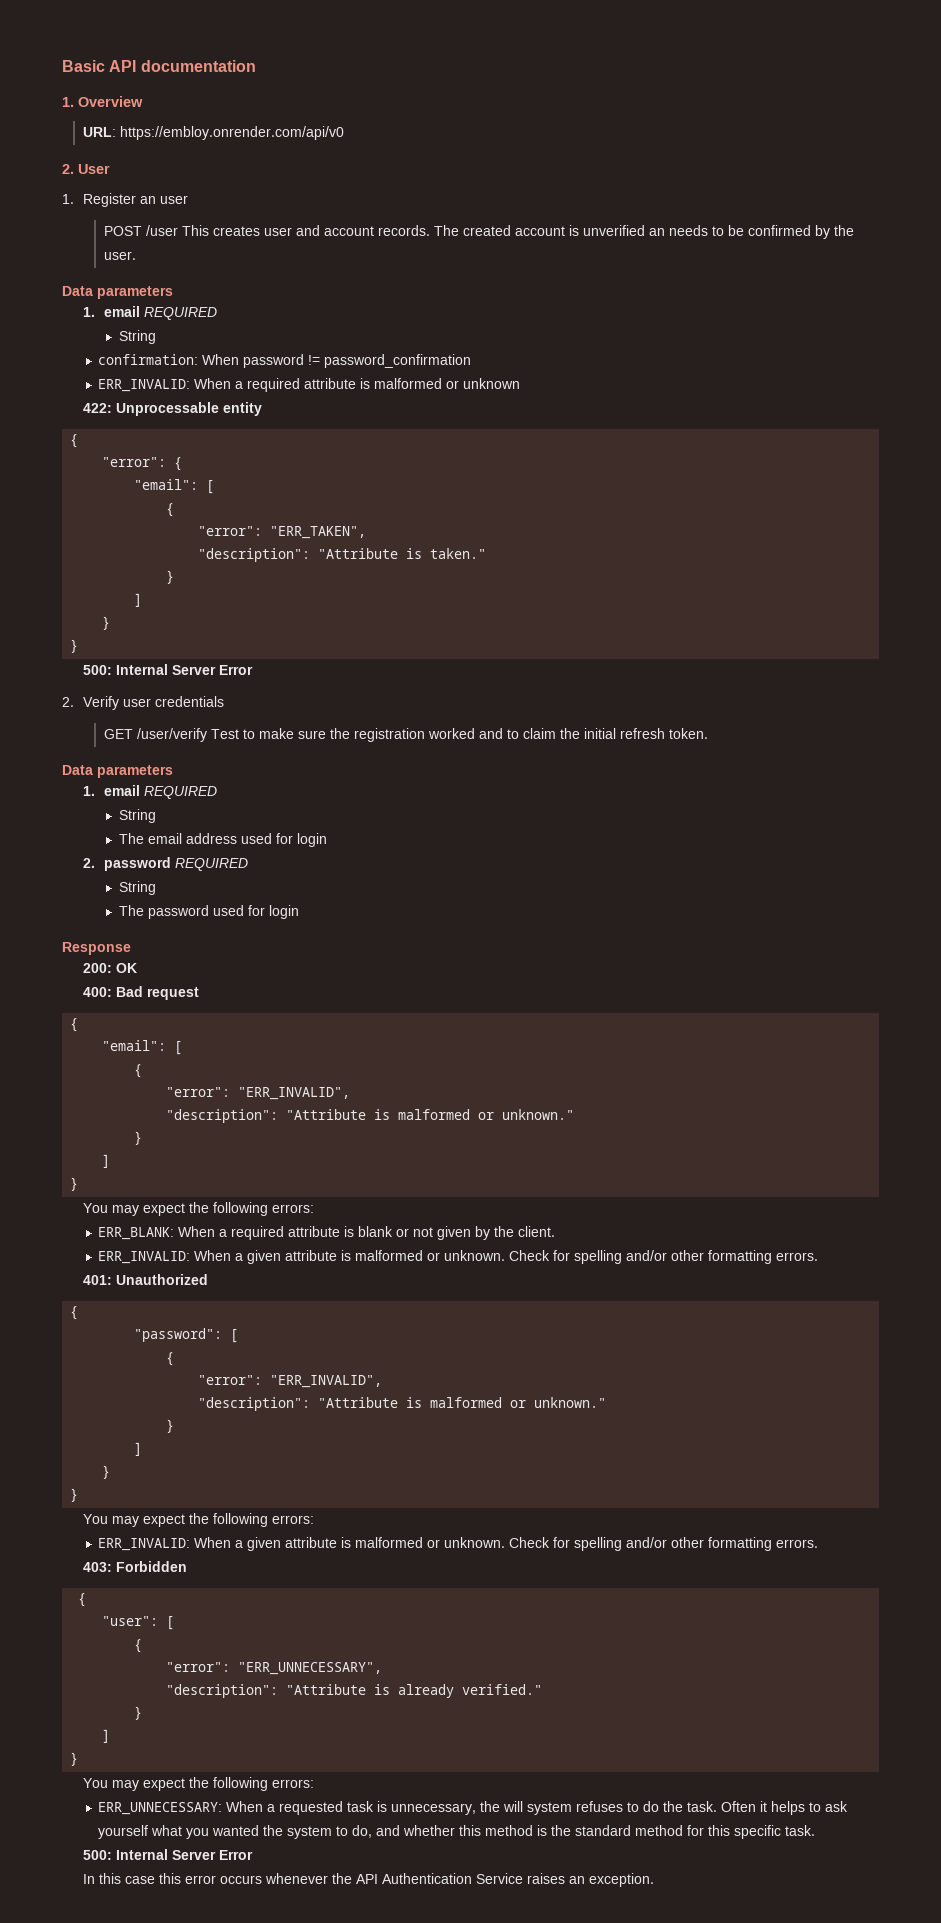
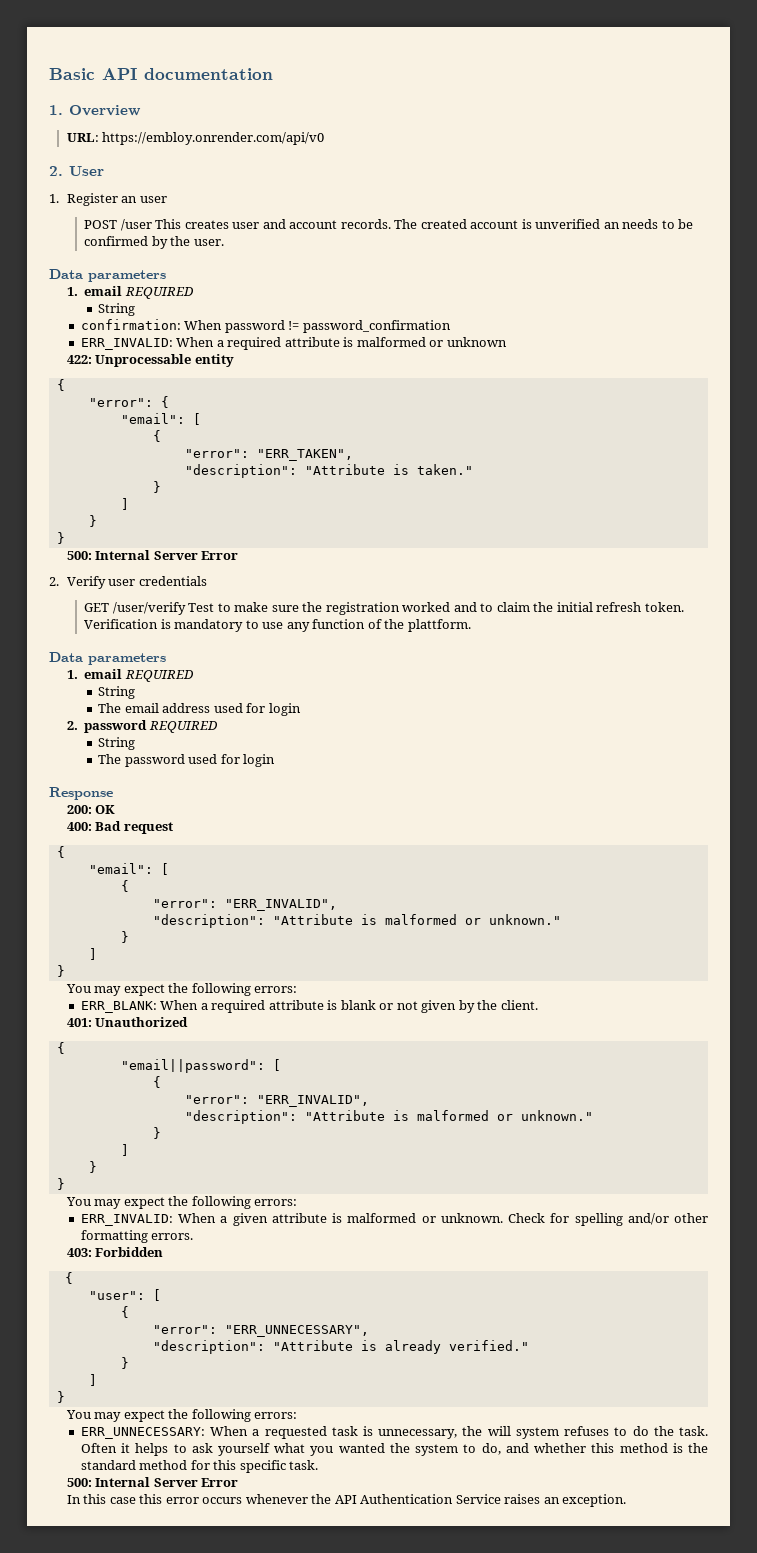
(708, 733) none -> [84,619,471,632] Verification is mandatory to use any function of the plattform.
[98,1250,819,1264] // ERR_INVALID: When a given attribute is malformed or unknown. Check for spelling and/or other formatting errors. -> (538, 1005) none
[134,1328,223,1342] "password": -> [120,1059,265,1073] "email||password":

